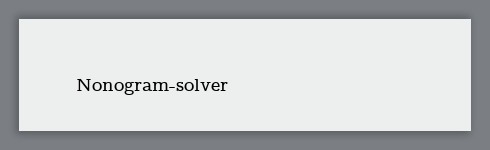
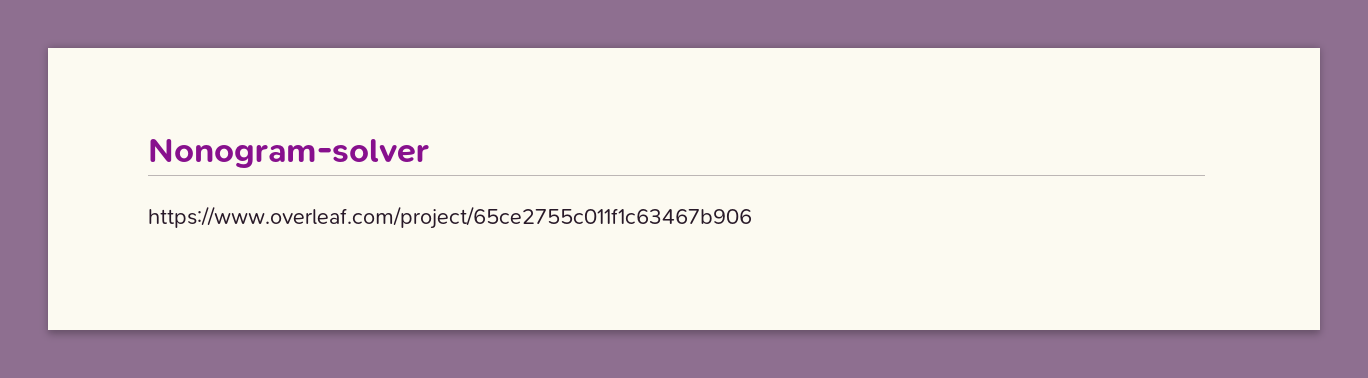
(228, 86) none -> [148,206,752,229] // https://www.overleaf.com/project/65ce2755c011f1c63467b906

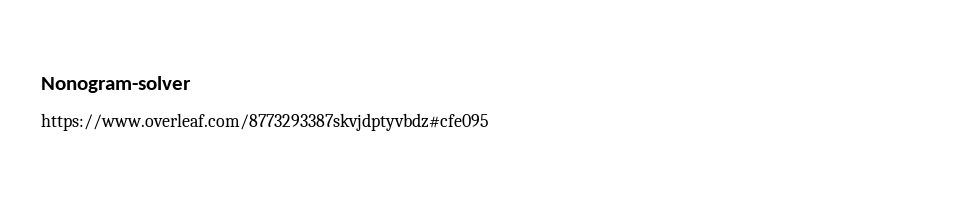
[148,206,752,229] https://www.overleaf.com/project/65ce2755c011f1c63467b906 -> [41,113,489,131] https://www.overleaf.com/8773293387skvjdptyvbdz#cfe095

